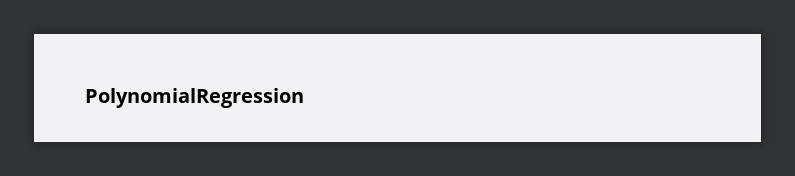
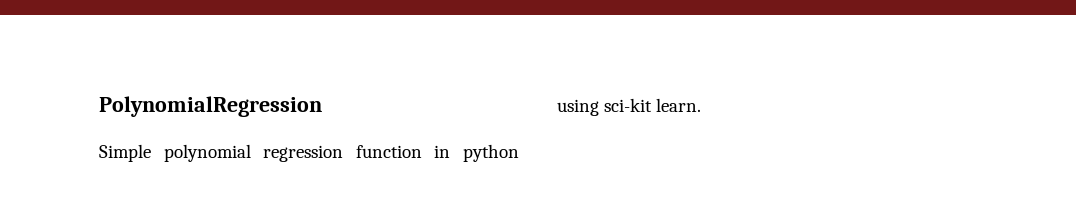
(304, 98) none -> [99,144,519,162] [557,98,702,116] // Simple polynomial regression function in python using sci-kit learn.

